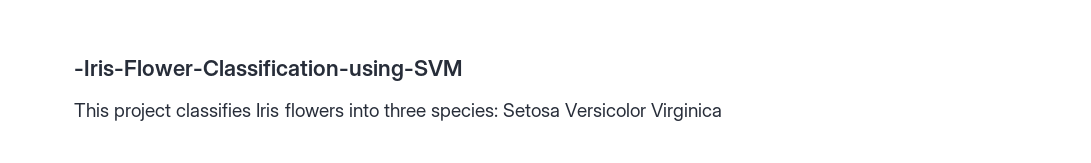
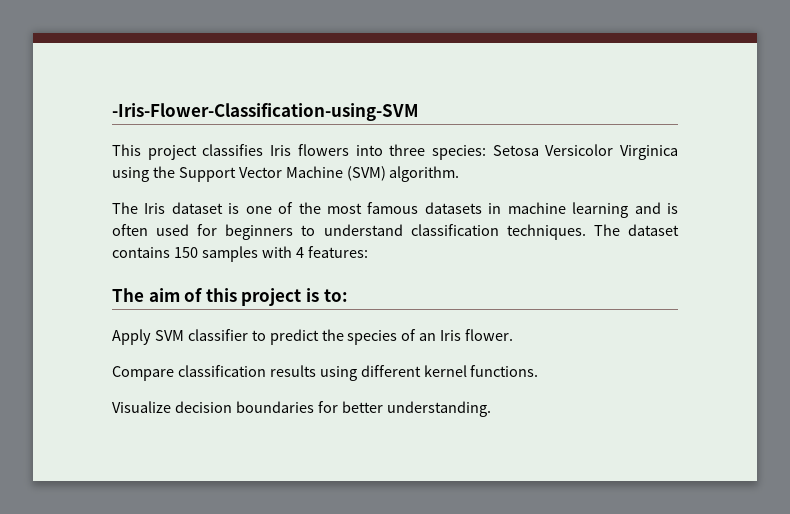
(723, 112) none -> [112,166,460,182] [112,202,679,218] [112,224,679,240] [112,246,368,262] [112,288,348,306] [112,329,514,345] [112,365,539,381] [112,401,491,417] using the Support Vector Machine (SVM) algorithm. // The Iris dataset is one of the most famous datasets in machine learning and is often used for beginners to understand classification techniques. The dataset contains 150 samples with 4 features: // The aim of this project is to: // Apply SVM classifier to predict the species of an Iris flower. // Compare classification results using different kernel functions. // Visualize decision boundaries for better understanding.

